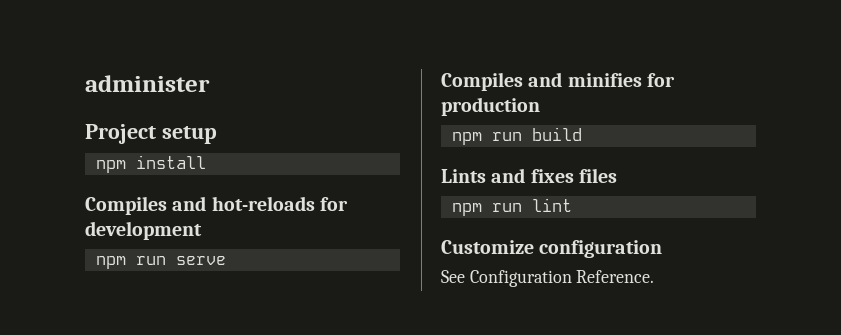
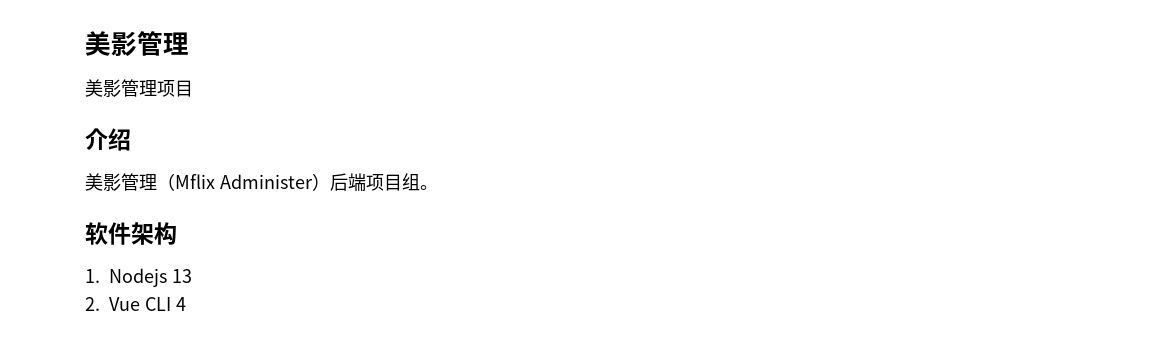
[85,75,210,92] [85,124,217,144] [95,155,206,173] [85,196,348,215] [85,221,202,240] [95,256,226,269] [441,72,675,91] [441,97,540,116] [451,127,582,145] [441,168,617,183] [451,198,572,216] [441,240,663,258] [441,270,655,287] administer // Project setup // npm install // Compiles and hot-reloads for development // npm run serve // Compiles and minifies for production // npm run build // Lints and fixes files // npm run lint // Customize configuration // See Configuration Reference. -> [85,31,189,57] [85,79,193,97] [85,128,131,151] [85,173,438,191] [85,222,177,245] [85,268,192,287] [85,297,186,311] 美影管理 // 美影管理项目 // 介绍 // 美影管理（Mflix Administer）后端项目组。 // 软件架构 // 1. Nodejs 13 // 2. Vue CLI 4

